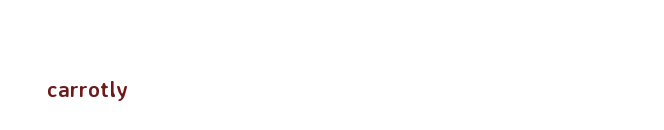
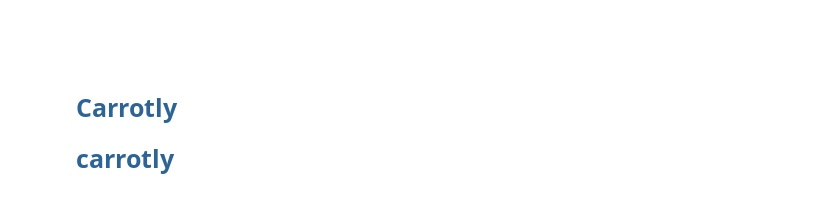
(47, 91) none -> [76,98,178,123] Carrotly //

